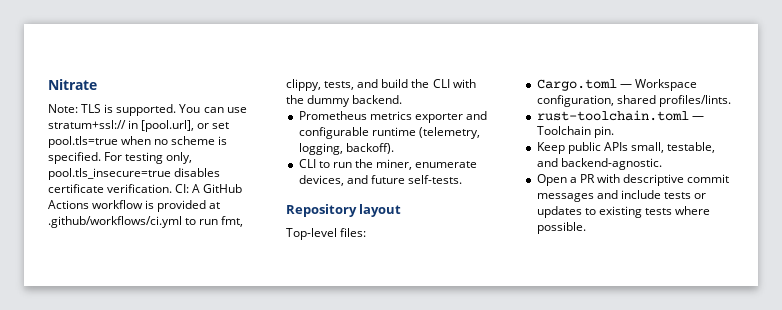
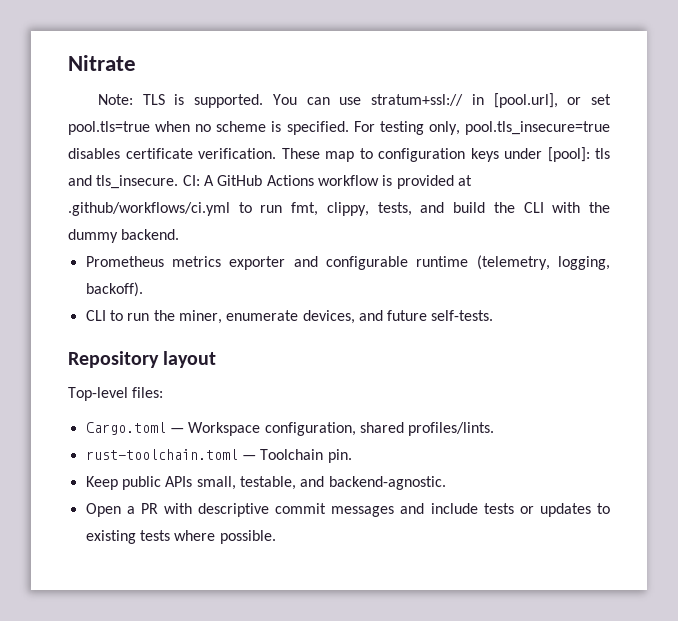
(173, 188) none -> [281,147,610,162] [68,175,179,189] These map to configuration keys under [pool]: tls and tls_insecure.

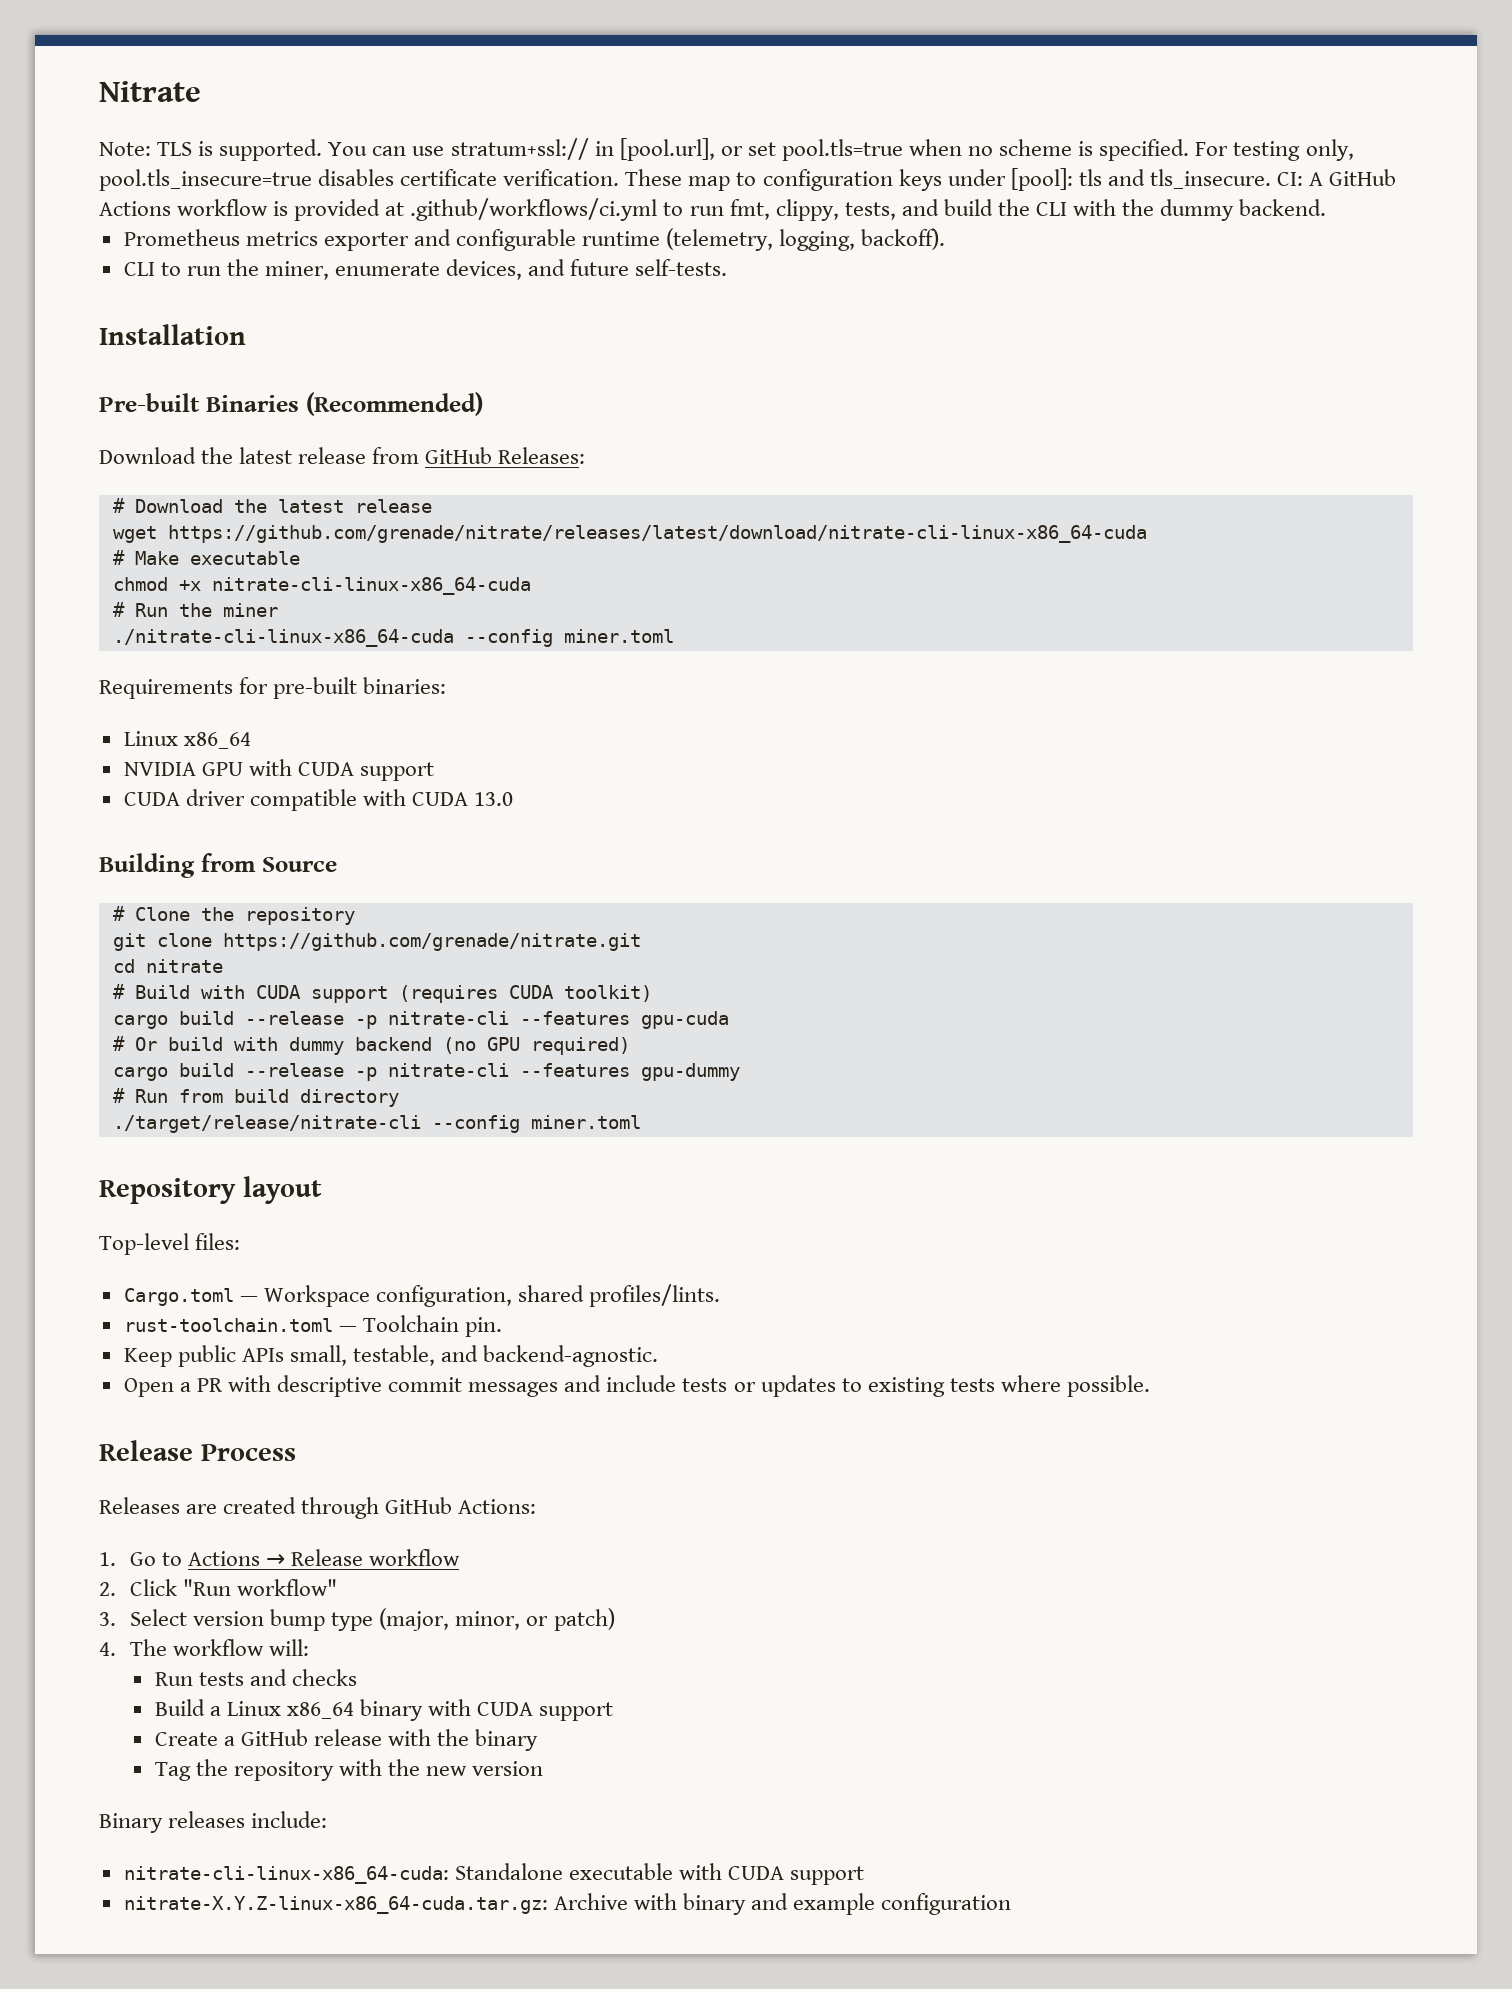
(494, 315) none -> [99,324,246,345] [99,392,483,416] [99,447,586,464] [112,498,432,513] [112,525,1147,543] [112,550,300,565] [112,577,531,595] [112,602,278,617] [112,629,674,647] [99,677,447,699] [123,731,251,749] [123,759,435,781] [123,789,514,811] [99,853,337,878] [112,906,355,925] [112,933,641,951] [112,959,223,973] [112,984,652,1003] [112,1011,729,1029] [112,1036,630,1055] [112,1063,740,1081] [112,1088,399,1107] [112,1115,641,1133] // Installation // Pre-built Binaries (Recommended) // Download the latest release from GitHub Releases: // # Download the latest release // wget https://github.com/grenade/nitrate/releases/latest/download/nitrate-cli-linux-x86_64-cuda // # Make executable // chmod +x nitrate-cli-linux-x86_64-cuda // # Run the miner // ./nitrate-cli-linux-x86_64-cuda --config miner.toml // Requirements for pre-built binaries: // Linux x86_64 // NVIDIA GPU with CUDA support // CUDA driver compatible with CUDA 13.0 // Building from Source // # Clone the repository // git clone https://github.com/grenade/nitrate.git // cd nitrate // # Build with CUDA support (requires CUDA toolkit) // cargo build --release -p nitrate-cli --features gpu-cuda // # Or build with dummy backend (no GPU required) // cargo build --release -p nitrate-cli --features gpu-dummy // # Run from build directory // ./target/release/nitrate-cli --config miner.toml
(276, 537) none -> [99,1440,296,1461] [99,1497,537,1519] [99,1549,461,1566] [99,1579,338,1596] [99,1608,615,1631] [99,1639,310,1656] [154,1669,357,1686] [154,1699,614,1721] [154,1729,539,1751] [154,1759,544,1781] [99,1811,328,1833] [123,1863,865,1885] [123,1893,1012,1915] // Release Process // Releases are created through GitHub Actions: // 1. Go to Actions → Release workflow // 2. Click "Run workflow" // 3. Select version bump type (major, minor, or patch) // 4. The workflow will: // Run tests and checks // Build a Linux x86_64 binary with CUDA support // Create a GitHub release with the binary // Tag the repository with the new version // Binary releases include: // nitrate-cli-linux-x86_64-cuda: Standalone executable with CUDA support // nitrate-X.Y.Z-linux-x86_64-cuda.tar.gz: Archive with binary and example configuration

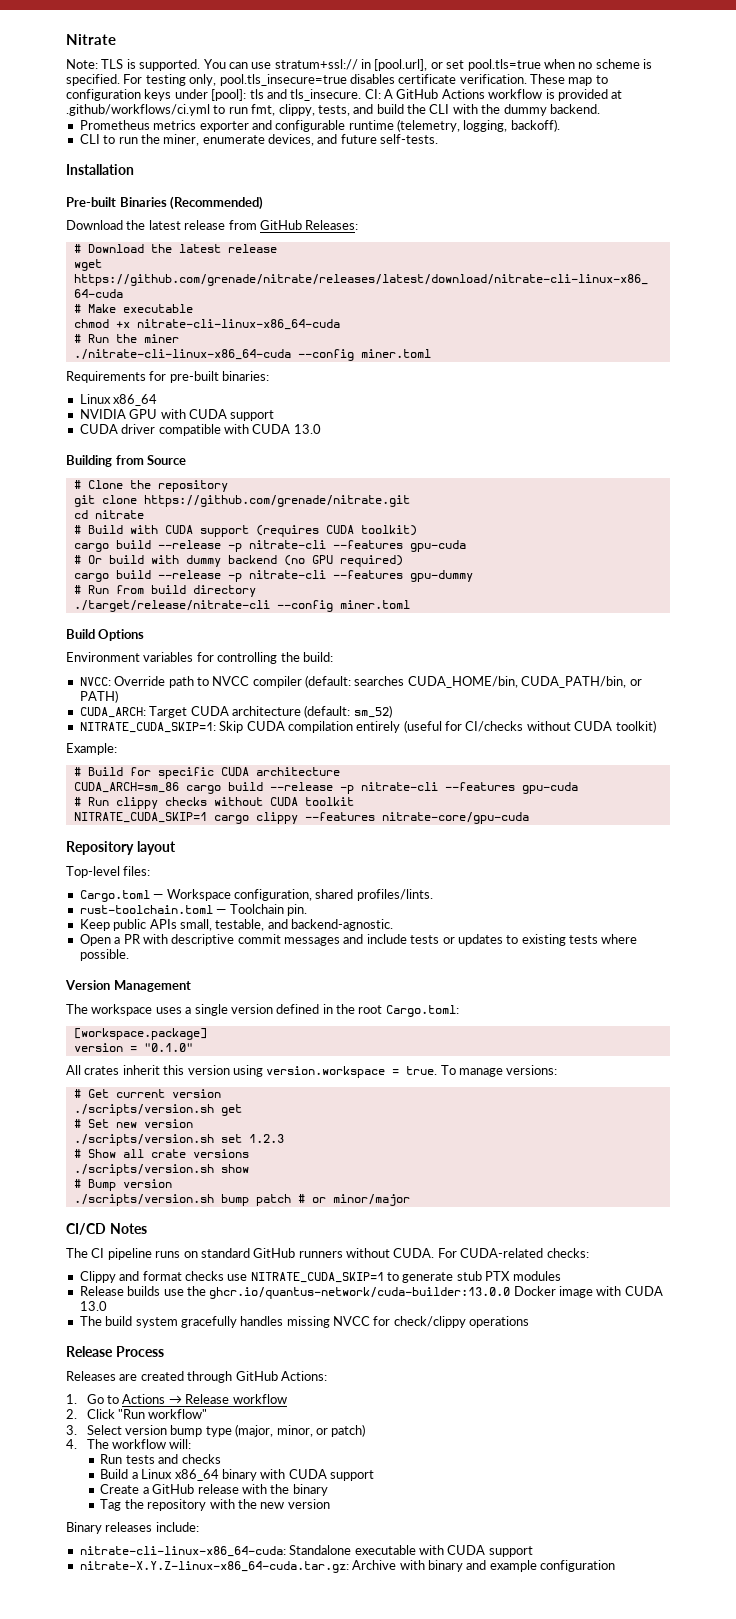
(641, 1122) none -> [66,629,145,641] [66,652,333,664] [79,675,642,688] [79,690,118,703] [79,705,392,718] [79,720,656,733] [66,743,117,755] [73,767,340,779] [73,782,578,794] [73,797,354,809] [73,812,529,824] // Build Options // Environment variables for controlling the build: // NVCC: Override path to NVCC compiler (default: searches CUDA_HOME/bin, CUDA_PATH/bin, or PATH) // CUDA_ARCH: Target CUDA architecture (default: sm_52) // NITRATE_CUDA_SKIP=1: Skip CUDA compilation entirely (useful for CI/checks without CUDA toolkit) // Example: // # Build for specific CUDA architecture // CUDA_ARCH=sm_86 cargo build --release -p nitrate-cli --features gpu-cuda // # Run clippy checks without CUDA toolkit // NITRATE_CUDA_SKIP=1 cargo clippy --features nitrate-core/gpu-cuda
(1150, 1386) none -> [65,980,191,992] [66,1004,459,1017] [73,1028,207,1040] [73,1043,193,1052] [66,1065,558,1078] [73,1089,221,1098] [73,1104,242,1116] [73,1119,193,1128] [73,1134,284,1146] [73,1149,249,1158] [73,1164,249,1176] [73,1179,172,1191] [73,1194,410,1206] [66,1223,147,1235] [66,1248,589,1260] [79,1271,561,1283] [79,1286,663,1299] [79,1301,107,1311] [79,1316,530,1328] // Version Management // The workspace uses a single version defined in the root Cargo.toml: // [workspace.package] // version = "0.1.0" // All crates inherit this version using version.workspace = true. To manage versions: // # Get current version // ./scripts/version.sh get // # Set new version // ./scripts/version.sh set 1.2.3 // # Show all crate versions // ./scripts/version.sh show // # Bump version // ./scripts/version.sh bump patch # or minor/major // CI/CD Notes // The CI pipeline runs on standard GitHub runners without CUDA. For CUDA-related checks: // Clippy and format checks use NITRATE_CUDA_SKIP=1 to generate stub PTX modules // Release builds use the ghcr.io/quantus-network/cuda-builder:13.0.0 Docker image with CUDA 13.0 // The build system gracefully handles missing NVCC for check/clippy operations

